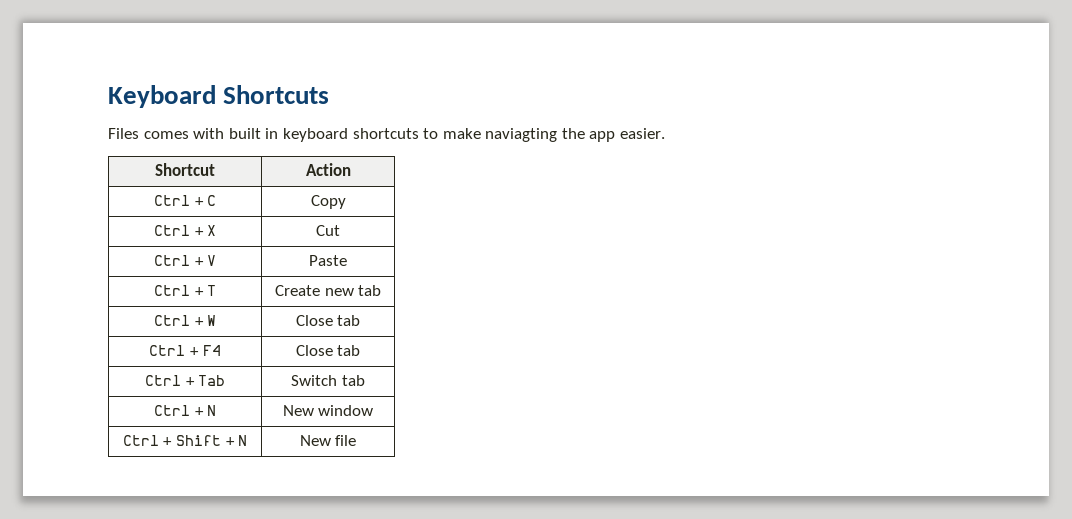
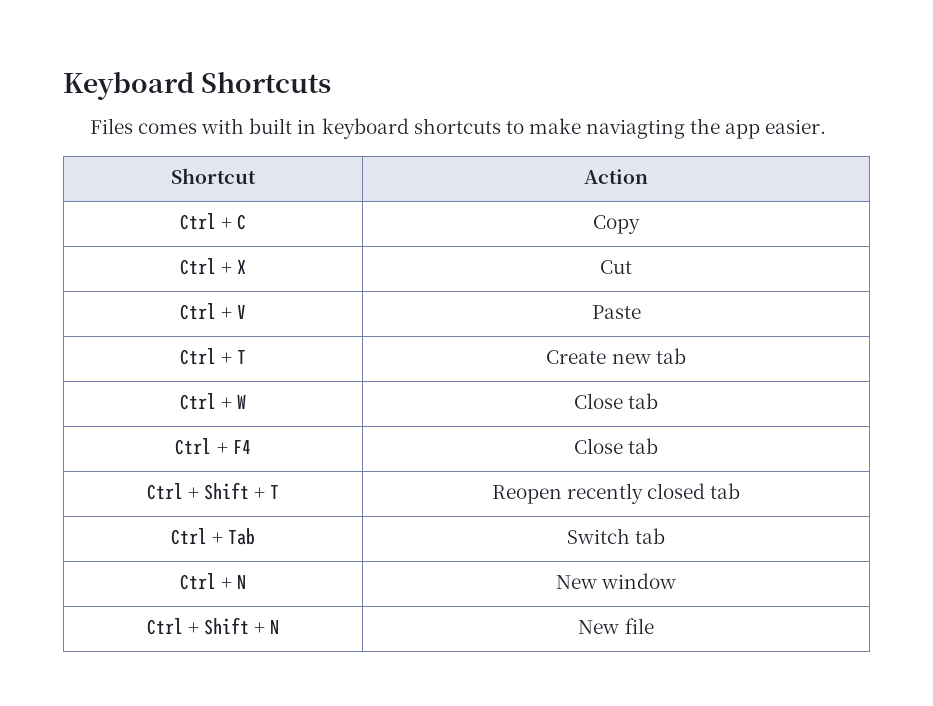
(361, 350) none -> [146,482,280,500] [491,483,741,504] // Ctrl + Shift + T | Reopen recently closed tab

